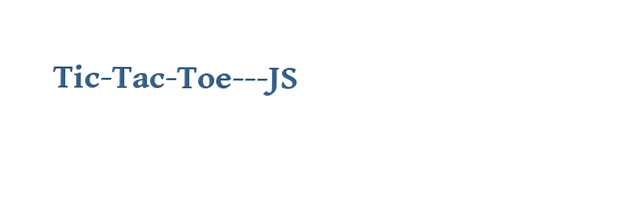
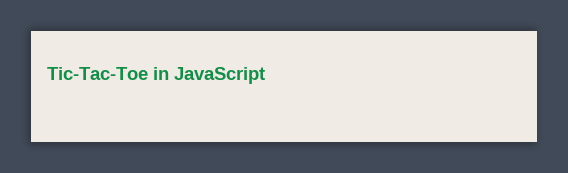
[53,64,299,96] Tic-Tac-Toe---JS -> [47,67,265,84] Tic-Tac-Toe in JavaScript

